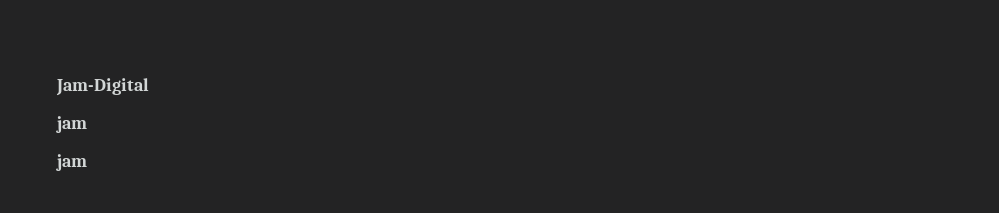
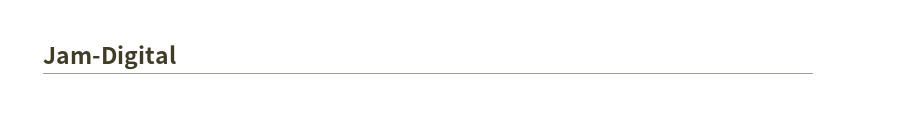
[56,116,87,133] [56,154,87,171] // jam // jam -> (176, 57) none

